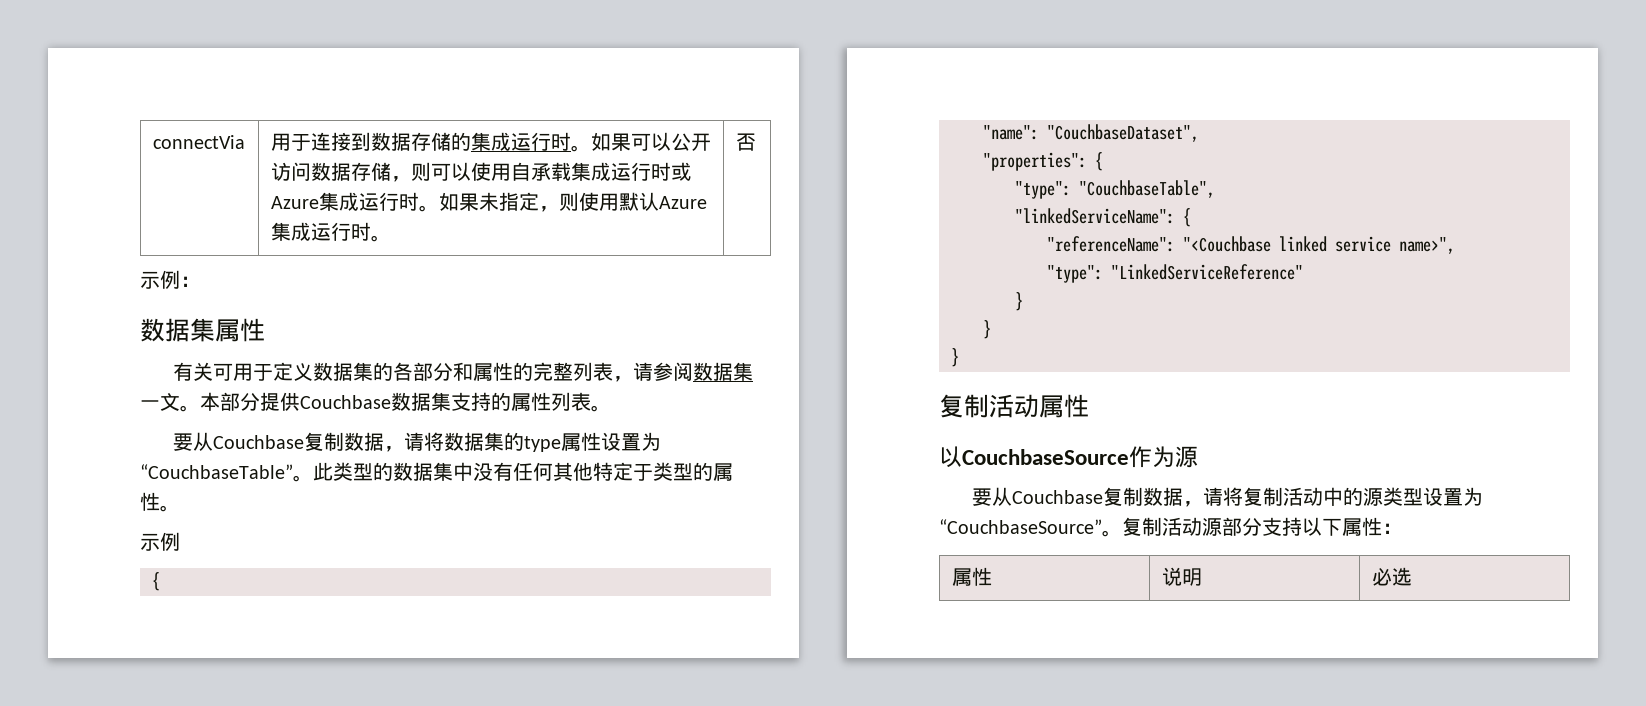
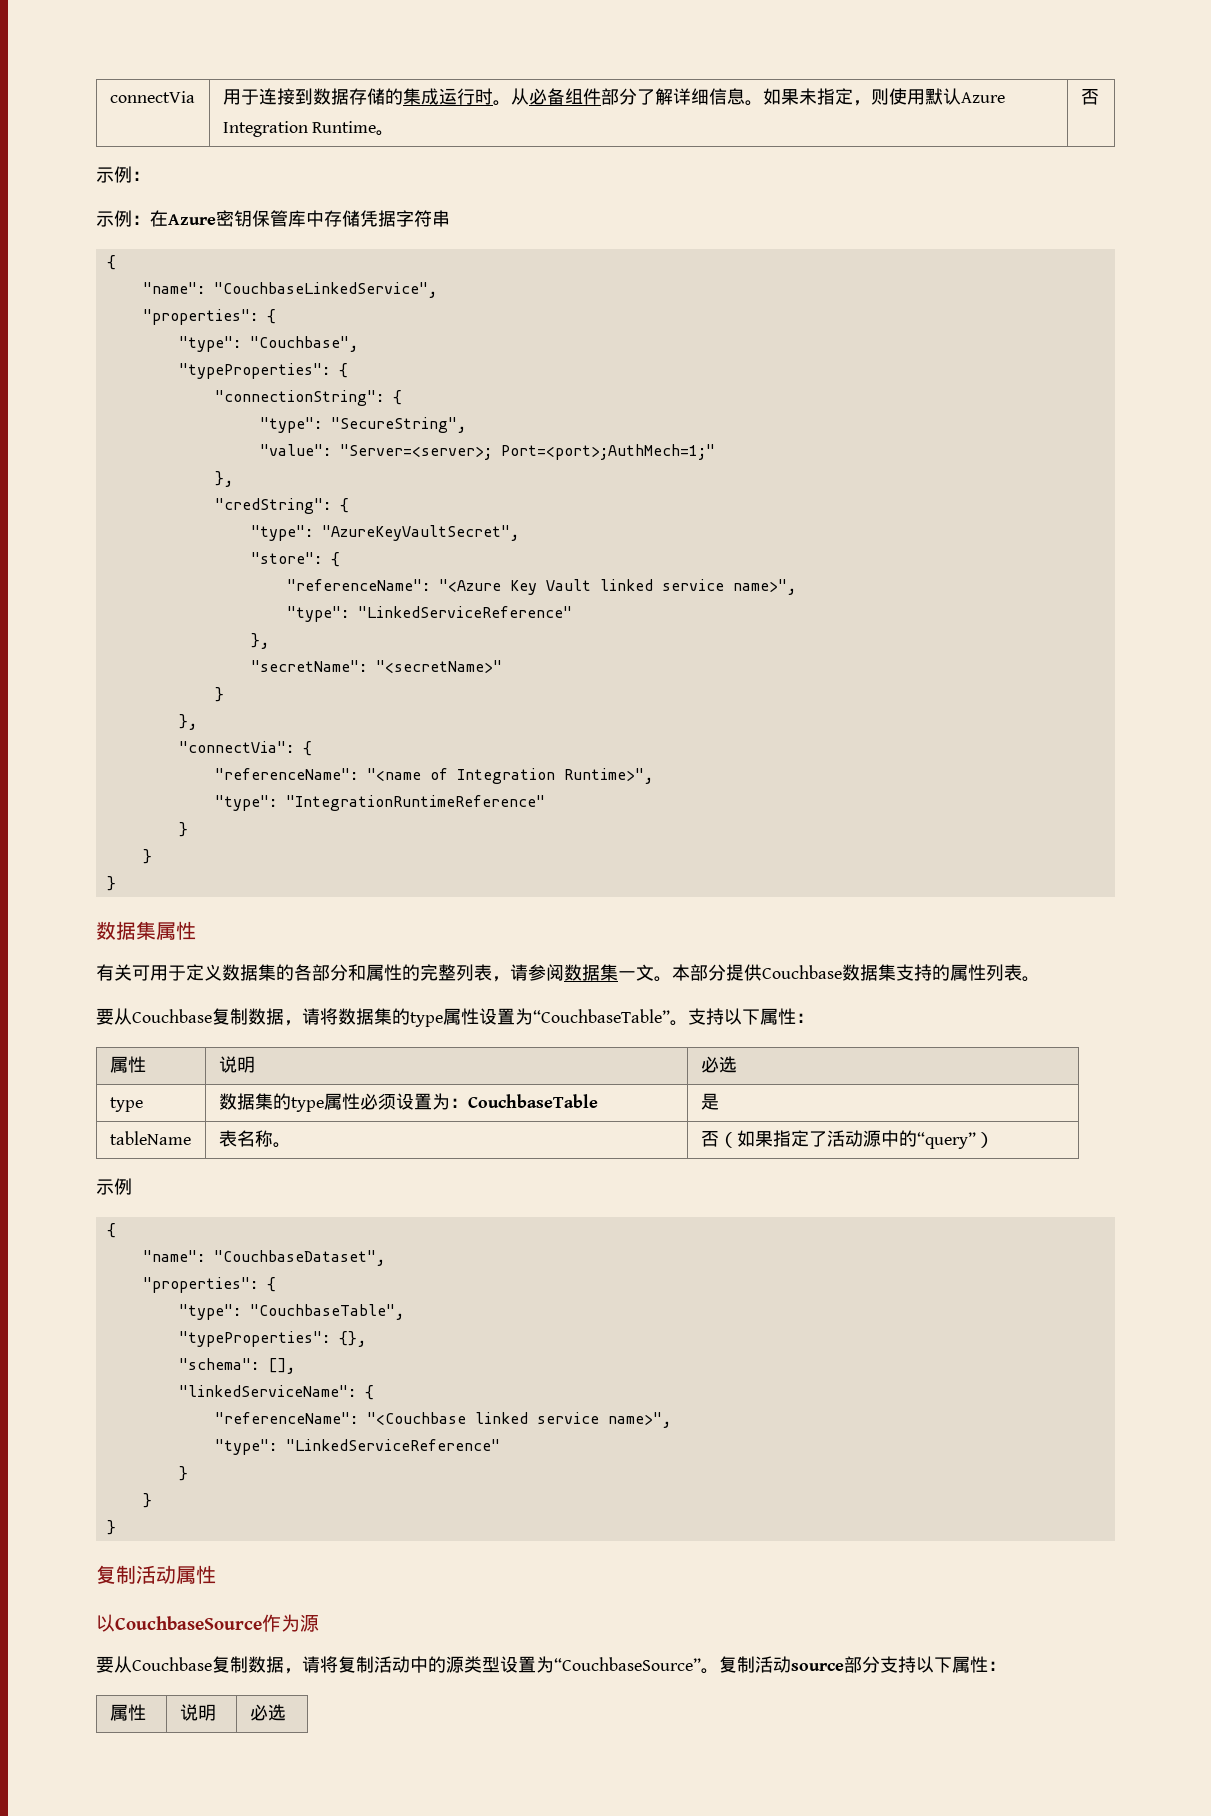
[590,132,711,151] [270,162,691,182] [270,192,419,211] 如果可以公开访问数据存储，则可以使用自承载集成运行时或Azure集成运行时 -> [510,88,745,105] 从必备组件部分了解详细信息
[270,222,371,241] 集成运行时 -> [222,121,377,137] Integration Runtime
(200, 281) none -> [96,210,450,227] [106,255,116,270] [142,282,437,298] [142,309,276,325] [178,336,358,352] [178,363,348,379] [214,390,402,406] [259,417,466,433] [259,444,715,460] [214,471,233,487] [214,498,349,514] [250,525,519,541] [250,552,340,567] [286,579,796,595] [286,606,572,622] [250,633,269,649] [250,660,502,673] [214,687,224,702] [178,714,197,730] [178,741,312,756] [214,768,653,784] [214,795,545,811] [178,822,188,837] [142,849,152,864] [106,876,116,891] // 示例：在Azure密钥保管库中存储凭据字符串 // { // "name": "CouchbaseLinkedService", // "properties": { // "type": "Couchbase", // "typeProperties": { // "connectionString": { // "type": "SecureString", // "value": "Server=<server>; Port=<port>;AuthMech=1;" // }, // "credString": { // "type": "AzureKeyVaultSecret", // "store": { // "referenceName": "<Azure Key Vault linked service name>", // "type": "LinkedServiceReference" // }, // "secretName": "<secretName>" // } // }, // "connectVia": { // "referenceName": "<name of Integration Runtime>", // "type": "IntegrationRuntimeReference" // } // } // }
[313,462,733,481] [140,492,180,512] 此类型的数据集中没有任何其他特定于类型的属性。 -> [688,1008,814,1025] [109,1056,146,1073] [218,1056,255,1073] [700,1056,737,1073] [109,1097,143,1112] [218,1093,598,1112] [700,1093,719,1110] [109,1131,191,1145] [218,1130,291,1148] [700,1130,994,1149] 支持以下属性： // 属性 | 说明 | 必选 // type | 数据集的type属性必须设置为：CouchbaseTable | 是 // tableName | 表名称。 | 否（如果指定了活动源中的“query”）
(1215, 189) none -> [178,1331,366,1347] [178,1358,295,1374] // "typeProperties": {}, // "schema": [],
[1202,518,1222,536] 源 -> [791,1663,844,1671] source

